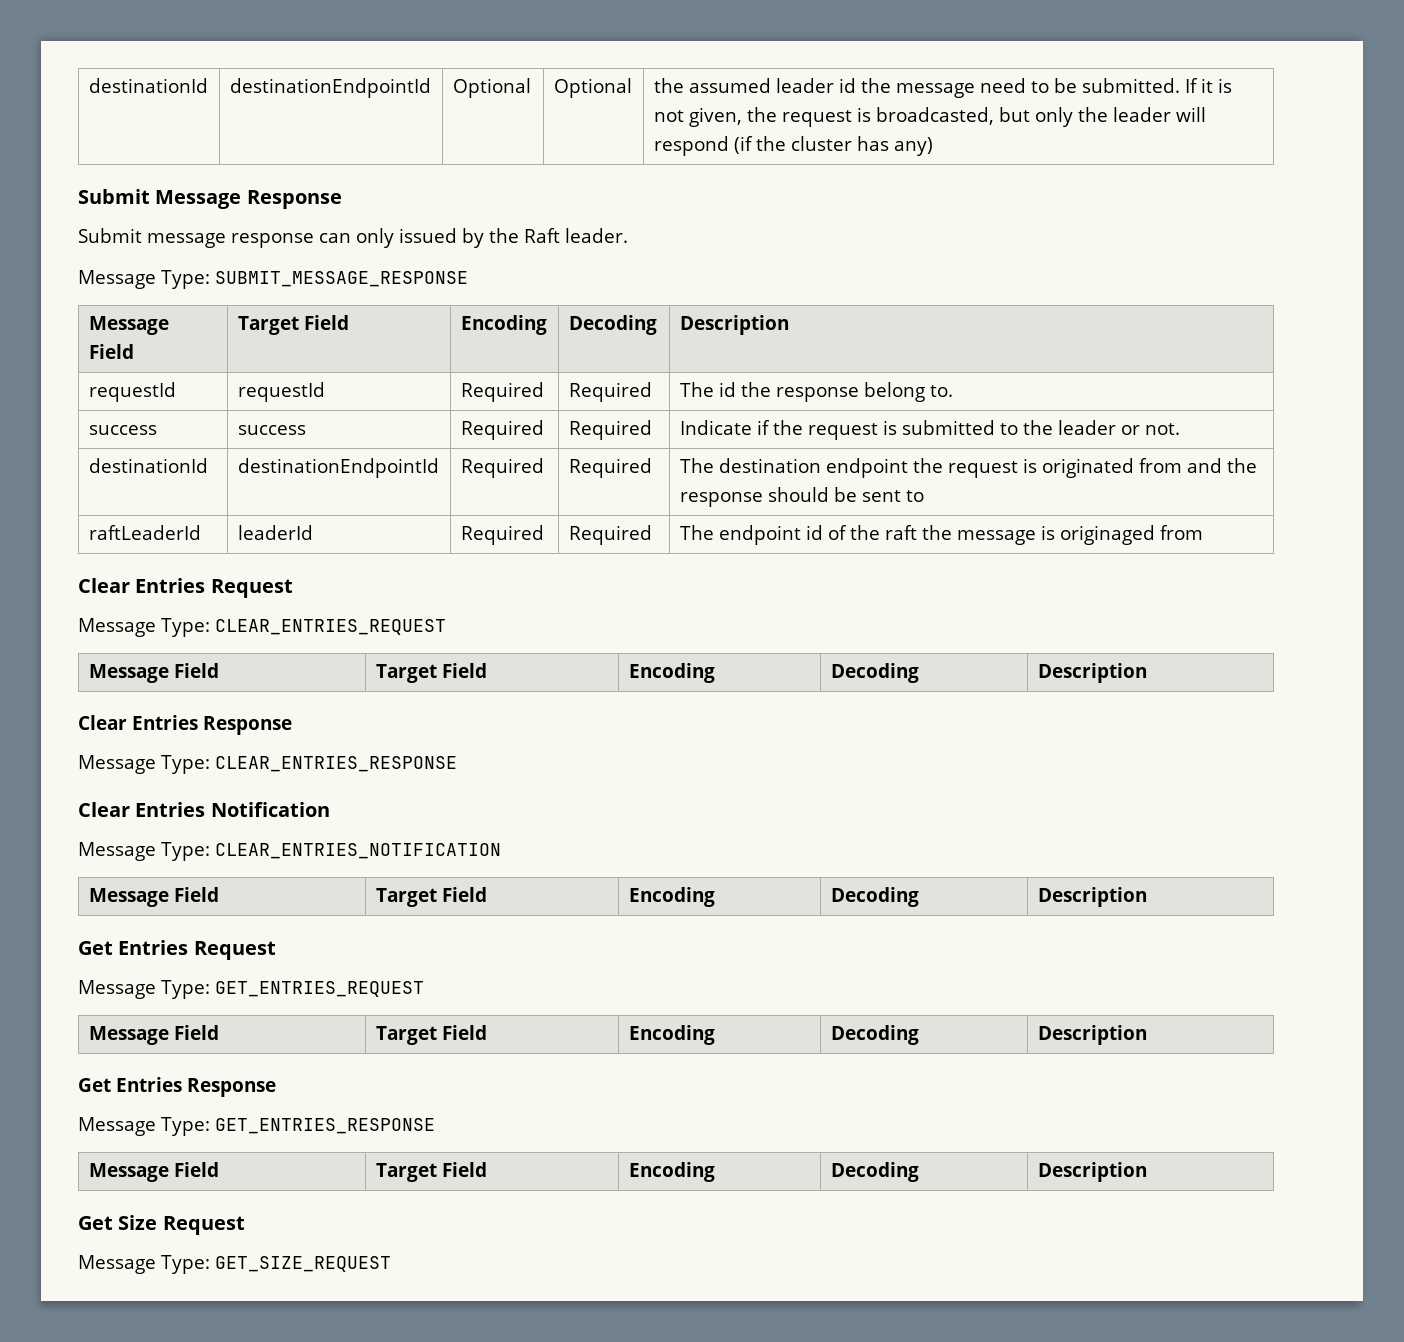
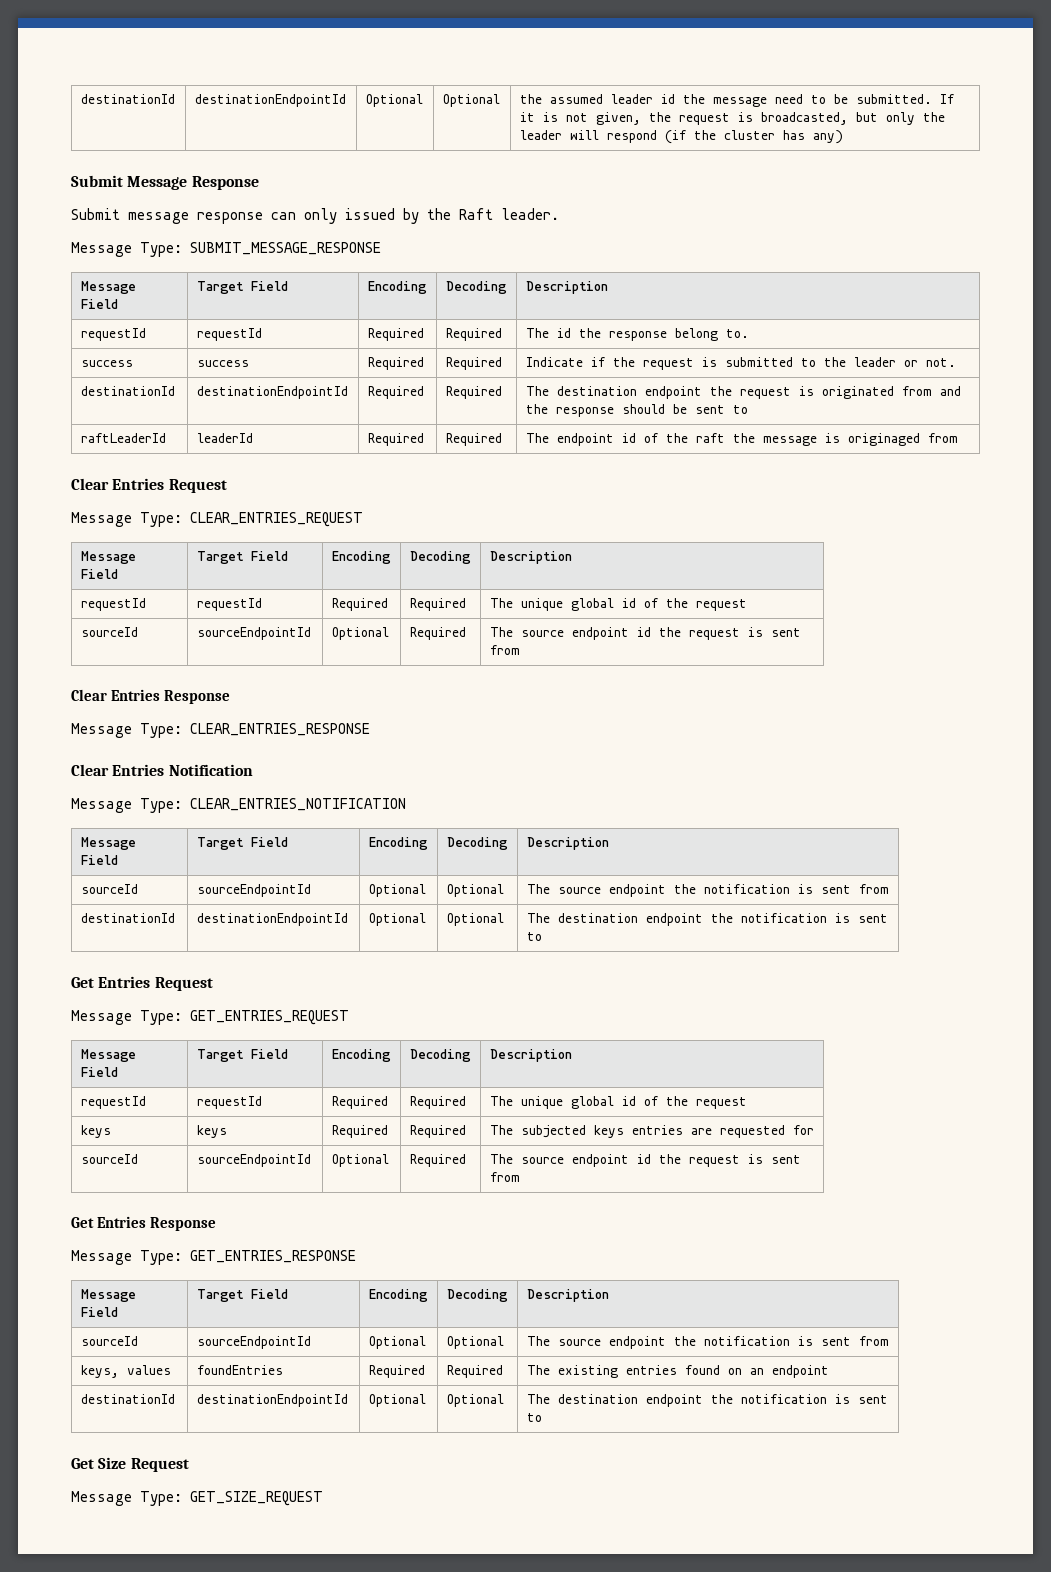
(1147, 673) none -> [80,598,146,611] [196,598,262,611] [331,598,388,611] [409,598,466,611] [489,598,747,611] [80,627,138,637] [196,627,311,640] [331,627,389,640] [409,627,466,640] [489,627,801,640] [489,645,520,655] // requestId | requestId | Required | Required | The unique global id of the request // sourceId | sourceEndpointId | Optional | Required | The source endpoint id the request is sent from
(1147, 897) none -> [80,884,138,894] [196,884,311,897] [368,884,426,897] [446,884,504,897] [526,884,889,897] [80,913,175,923] [196,913,348,926] [368,913,426,926] [446,913,504,926] [526,913,888,926] [526,932,542,941] // sourceId | sourceEndpointId | Optional | Optional | The source endpoint the notification is sent from // destinationId | destinationEndpointId | Optional | Optional | The destination endpoint the notification is sent to
(1147, 1035) none -> [80,1096,146,1109] [196,1096,262,1109] [331,1096,388,1109] [409,1096,466,1109] [489,1096,747,1109] [80,1125,111,1138] [196,1125,227,1138] [331,1125,388,1138] [409,1125,466,1138] [489,1125,814,1138] [80,1154,138,1164] [196,1154,311,1167] [331,1154,389,1167] [409,1154,466,1167] [489,1154,801,1167] [489,1172,520,1182] // requestId | requestId | Required | Required | The unique global id of the request // keys | keys | Required | Required | The subjected keys entries are requested for // sourceId | sourceEndpointId | Optional | Required | The source endpoint id the request is sent from
(1147, 1172) none -> [80,1336,138,1346] [196,1336,311,1349] [368,1336,426,1349] [446,1336,504,1349] [526,1336,889,1349] [80,1365,171,1378] [196,1365,283,1375] [368,1365,425,1378] [446,1365,503,1378] [526,1365,829,1378] [80,1394,175,1404] [196,1394,348,1407] [368,1394,426,1407] [446,1394,504,1407] [526,1394,888,1407] [526,1413,542,1422] // sourceId | sourceEndpointId | Optional | Optional | The source endpoint the notification is sent from // keys, values | foundEntries | Required | Required | The existing entries found on an endpoint // destinationId | destinationEndpointId | Optional | Optional | The destination endpoint the notification is sent to

